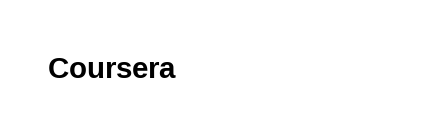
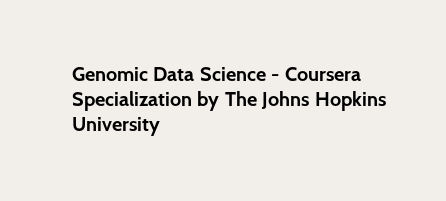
[48,58,176,78] Coursera -> [72,67,361,81] [72,91,386,111] [72,117,160,136] Genomic Data Science - Coursera Specialization by The Johns Hopkins University

